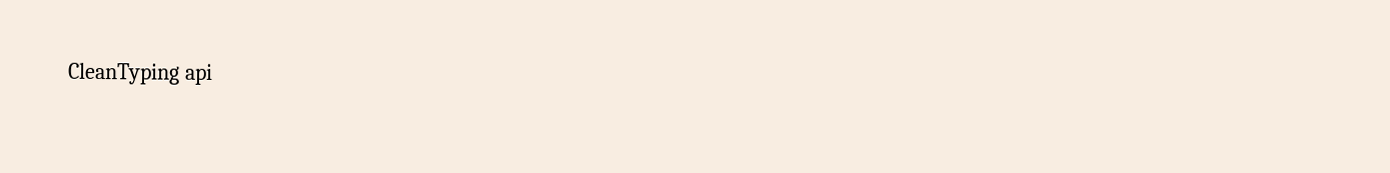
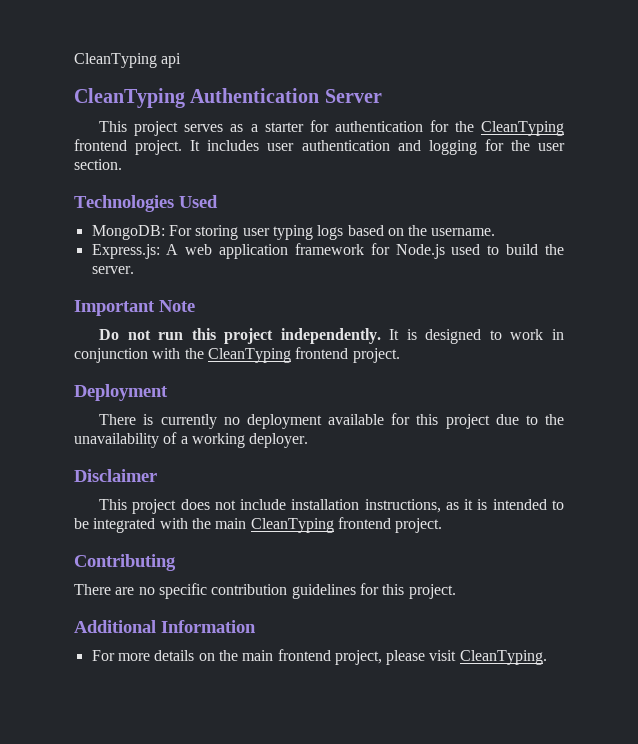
(213, 74) none -> [74,88,382,108] [99,120,564,136] [74,139,566,155] [74,159,122,170] [74,195,218,212] [91,225,496,240] [91,243,564,259] [91,266,134,274] [74,300,195,316] [99,328,564,344] [74,347,400,363] [74,384,168,401] [99,413,565,429] [74,432,309,448] [74,469,157,482] [99,499,564,514] [74,517,443,533] [74,554,176,571] [74,583,456,599] [74,620,256,633] [91,649,547,665] // CleanTyping Authentication Server // This project serves as a starter for authentication for the CleanTyping frontend project. It includes user authentication and logging for the user section. // Technologies Used // MongoDB: For storing user typing logs based on the username. // Express.js: A web application framework for Node.js used to build the server. // Important Note // Do not run this project independently. It is designed to work in conjunction with the CleanTyping frontend project. // Deployment // There is currently no deployment available for this project due to the unavailability of a working deployer. // Disclaimer // This project does not include installation instructions, as it is intended to be integrated with the main CleanTyping frontend project. // Contributing // There are no specific contribution guidelines for this project. // Additional Information // For more details on the main frontend project, please visit CleanTyping.

